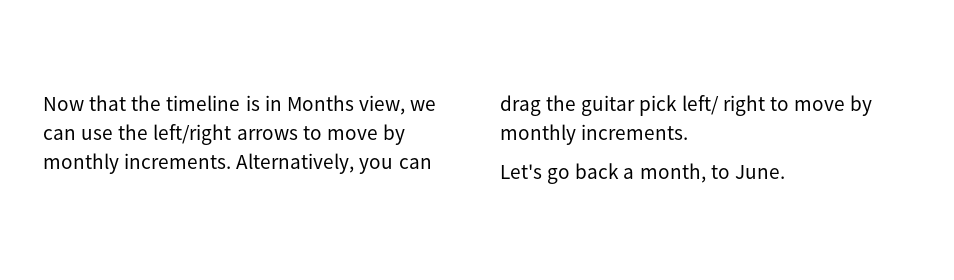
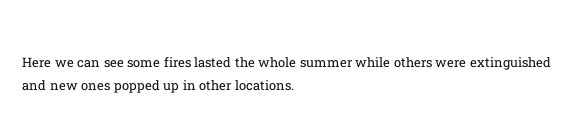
[43,95,437,115] [43,124,405,145] [43,153,432,174] [500,95,873,116] [500,124,689,145] [500,163,785,184] Now that the timeline is in Months view, we can use the left/right arrows to move by monthly increments. Alternatively, you can drag the guitar pick left/ right to move by monthly increments. // Let's go back a month, to June. -> [22,56,551,70] [22,80,294,93] Here we can see some fires lasted the whole summer while others were extinguished and new ones popped up in other locations.

